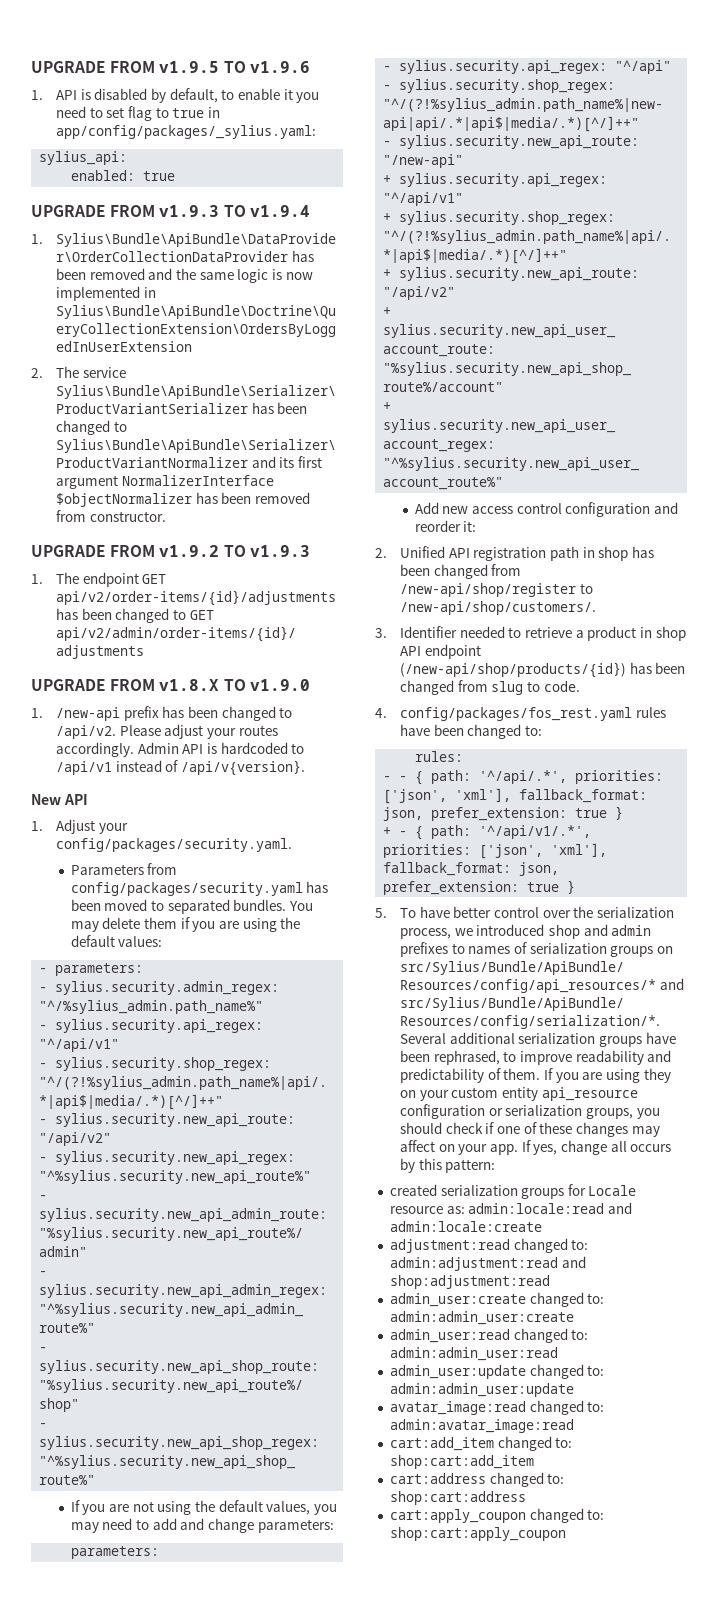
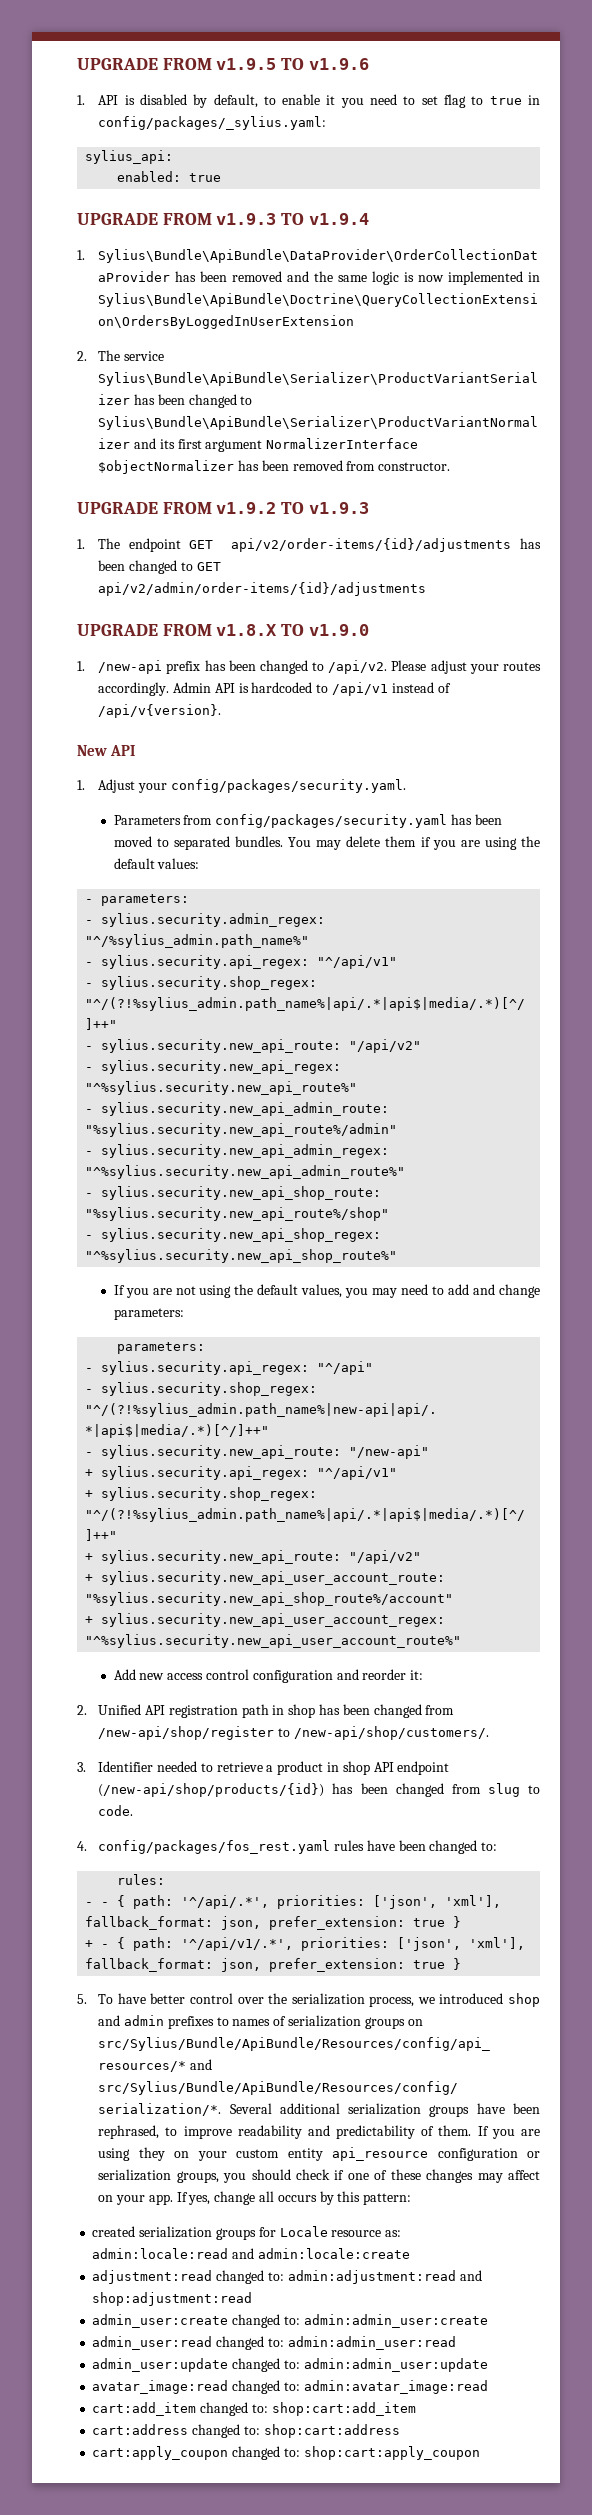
[55,125,316,139] app/config/packages/_sylius.yaml: -> [98,116,327,130] config/packages/_sylius.yaml:

